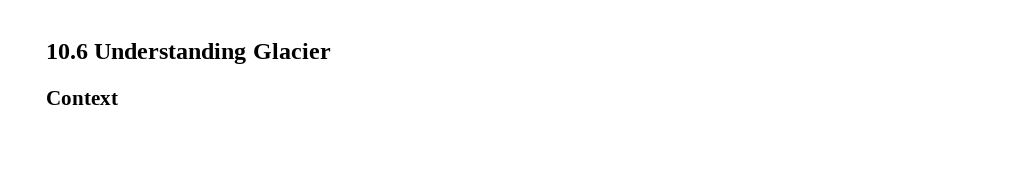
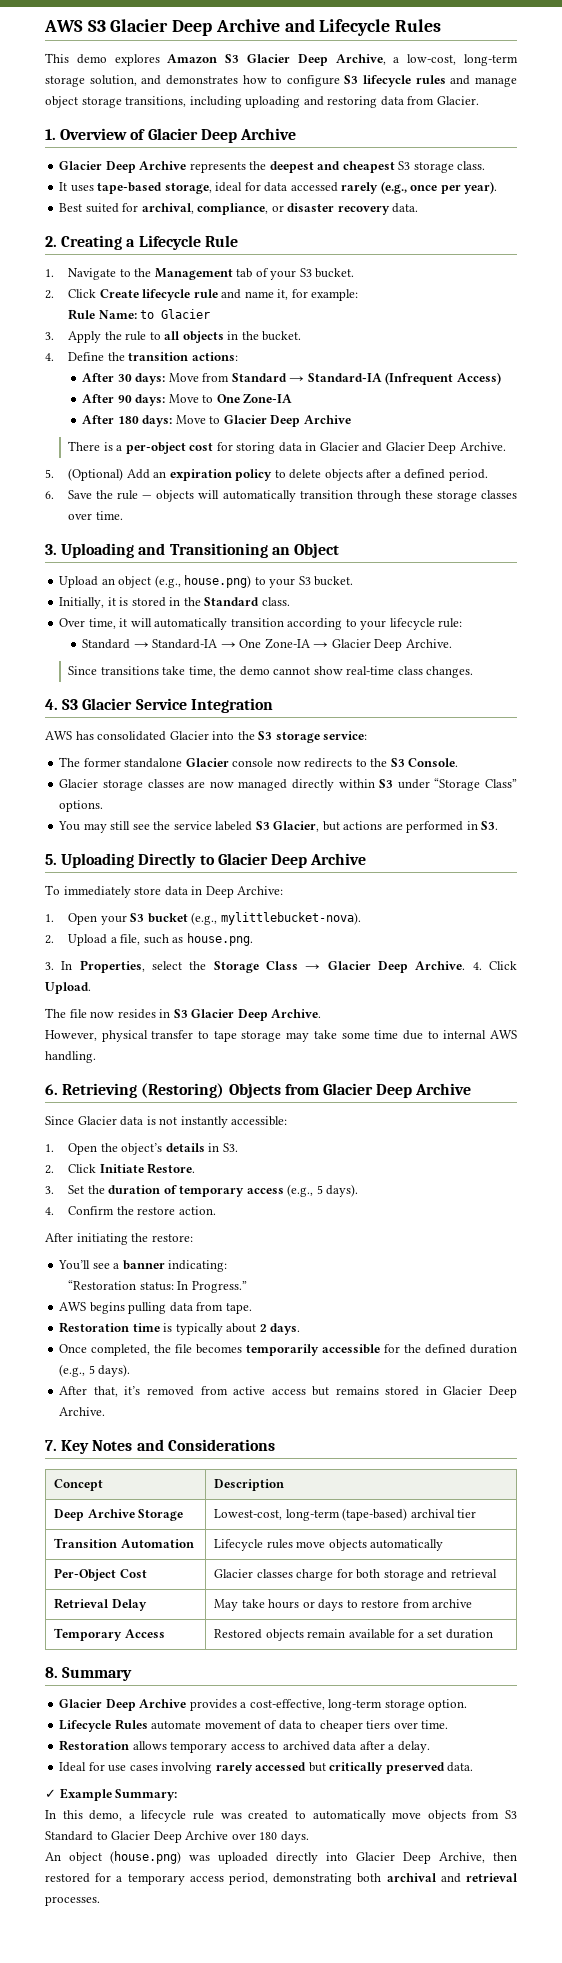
[46,43,331,64] [46,91,118,105] 10.6 Understanding Glacier // Context -> [44,19,442,36] [45,53,519,66] [45,75,517,87] [45,96,479,108] [45,128,296,143] [59,161,486,173] [59,181,498,194] [59,203,419,215] [45,235,238,250] [45,268,355,280] [45,289,359,301] [68,309,211,320] [45,331,302,343] [45,352,238,361] [82,372,501,385] [82,393,293,406] [82,415,351,427] [68,441,506,454] [45,468,488,481] [45,490,517,502] [68,511,123,520] [45,543,339,558] [59,575,354,588] [59,597,290,609] [59,618,463,630] [82,638,452,651] [68,666,474,678] [45,698,273,713] [45,731,368,743] [59,757,459,768] [59,778,517,791] [59,800,104,812] [58,821,499,833] [45,853,367,868] [45,885,284,898] [45,912,361,925] [45,933,253,946] [45,960,517,973] [45,982,91,994] [45,1008,322,1021] [45,1030,517,1042] [45,1051,96,1063] [45,1083,472,1098] [45,1116,288,1128] [45,1143,238,1155] [45,1163,196,1174] [45,1184,359,1197] [45,1206,216,1215] [45,1233,193,1245] [58,1260,228,1272] [68,1280,247,1293] [59,1302,252,1314] [59,1322,301,1335] [59,1344,517,1356] [59,1364,131,1377] [59,1386,517,1398] [59,1407,106,1416] [45,1439,275,1454] [54,1479,104,1491] [214,1479,285,1491] [54,1509,184,1521] [214,1508,477,1521] [54,1538,194,1548] [214,1539,444,1551] [54,1568,147,1581] [214,1569,497,1581] [54,1598,147,1611] [214,1599,473,1611] [54,1628,165,1641] [214,1629,493,1641] [45,1667,133,1681] [59,1699,468,1711] [59,1719,449,1732] [59,1740,430,1753] [59,1762,474,1774] [45,1788,178,1801] [45,1810,518,1822] [45,1831,309,1843] [45,1851,517,1864] [45,1873,518,1885] [45,1896,100,1906] AWS S3 Glacier Deep Archive and Lifecycle Rules // This demo explores Amazon S3 Glacier Deep Archive, a low-cost, long-term storage solution, and demonstrates how to configure S3 lifecycle rules and manage object storage transitions, including uploading and restoring data from Glacier. // 1. Overview of Glacier Deep Archive // Glacier Deep Archive represents the deepest and cheapest S3 storage class. // It uses tape-based storage, ideal for data accessed rarely (e.g., once per year). // Best suited for archival, compliance, or disaster recovery data. // 2. Creating a Lifecycle Rule // 1. Navigate to the Management tab of your S3 bucket. // 2. Click Create lifecycle rule and name it, for example: // Rule Name: to Glacier // 3. Apply the rule to all objects in the bucket. // 4. Define the transition actions: // After 30 days: Move from Standard → Standard-IA (Infrequent Access) // After 90 days: Move to One Zone-IA // After 180 days: Move to Glacier Deep Archive // There is a per-object cost for storing data in Glacier and Glacier Deep Archive. // 5. (Optional) Add an expiration policy to delete objects after a defined period. // 6. Save the rule — objects will automatically transition through these storage classes over time. // 3. Uploading and Transitioning an Object // Upload an object (e.g., house.png) to your S3 bucket. // Initially, it is stored in the Standard class. // Over time, it will automatically transition according to your lifecycle rule: // Standard → Standard-IA → One Zone-IA → Glacier Deep Archive. // Since transitions take time, the demo cannot show real-time class changes. // 4. S3 Glacier Service Integration // AWS has consolidated Glacier into the S3 storage service: // The former standalone Glacier console now redirects to the S3 Console. // Glacier storage classes are now managed directly within S3 under “Storage Class” options. // You may still see the service labeled S3 Glacier, but actions are performed in S3. // 5. Uploading Directly to Glacier Deep Archive // To immediately store data in Deep Archive: // 1. Open your S3 bucket (e.g., mylittlebucket-nova). // 2. Upload a file, such as house.png. // 3. In Properties, select the Storage Class → Glacier Deep Archive. 4. Click Upload. // The file now resides in S3 Glacier Deep Archive. // However, physical transfer to tape storage may take some time due to internal AWS handling. // 6. Retrieving (Restoring) Objects from Glacier Deep Archive // Since Glacier data is not instantly accessible: // 1. Open the object’s details in S3. // 2. Click Initiate Restore. // 3. Set the duration of temporary access (e.g., 5 days). // 4. Confirm the restore action. // After initiating the restore: // You’ll see a banner indicating: // “Restoration status: In Progress.” // AWS begins pulling data from tape. // Restoration time is typically about 2 days. // Once completed, the file becomes temporarily accessible for the defined duration (e.g., 5 days). // After that, it’s removed from active access but remains stored in Glacier Deep Archive. // 7. Key Notes and Considerations // Concept | Description // Deep Archive Storage | Lowest-cost, long-term (tape-based) archival tier // Transition Automation | Lifecycle rules move objects automatically // Per-Object Cost | Glacier classes charge for both storage and retrieval // Retrieval Delay | May take hours or days to restore from archive // Temporary Access | Restored objects remain available for a set duration // 8. Summary // Glacier Deep Archive provides a cost-effective, long-term storage option. // Lifecycle Rules automate movement of data to cheaper tiers over time. // Restoration allows temporary access to archived data after a delay. // Ideal for use cases involving rarely accessed but critically preserved data. // ✓ Example Summary: // In this demo, a lifecycle rule was created to automatically move objects from S3 Standard to Glacier Deep Archive over 180 days. // An object (house.png) was uploaded directly into Glacier Deep Archive, then restored for a temporary access period, demonstrating both archival and retrieval processes.

